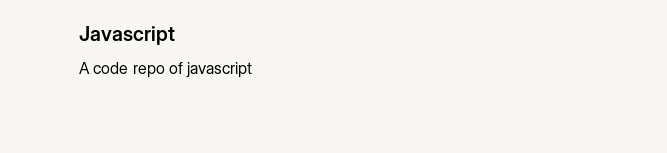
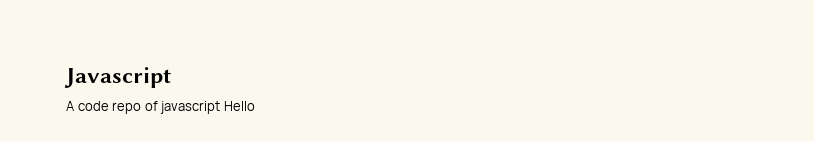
(253, 70) none -> [223,101,255,111] Hello

